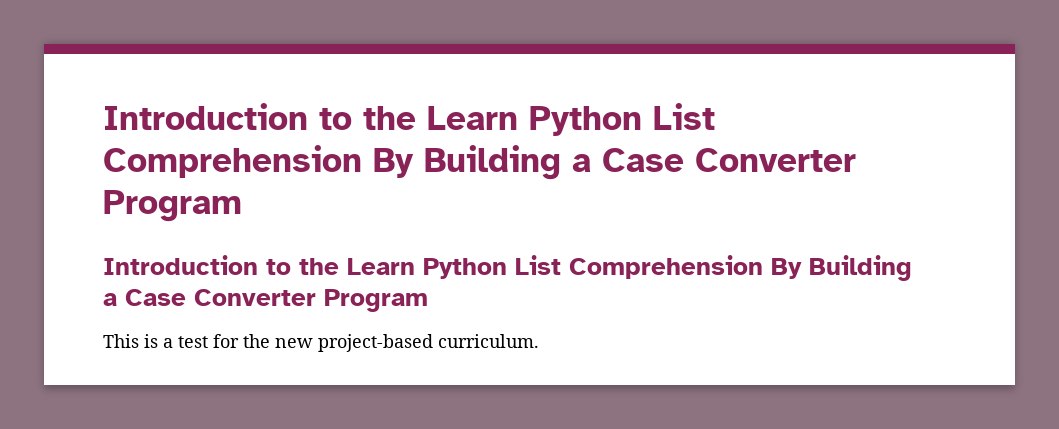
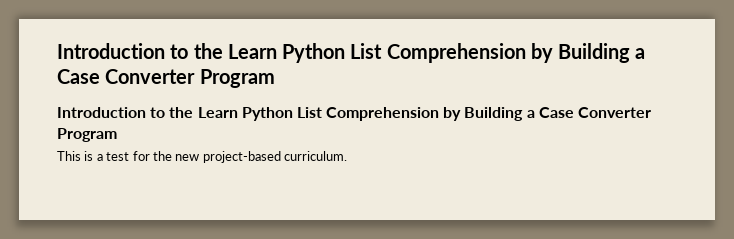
[103,103,715,136] [103,145,414,178] Introduction to the Learn Python List Comprehension By -> [57,43,553,63] Introduction to the Learn Python List Comprehension by
[771,258,802,279] By -> [443,107,462,121] by

